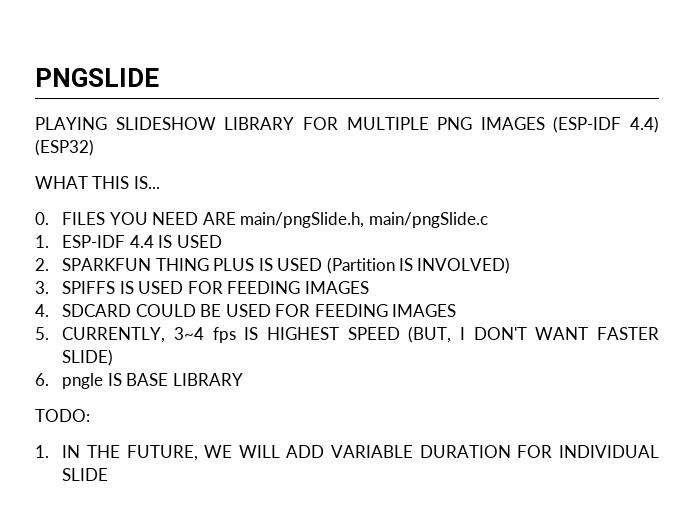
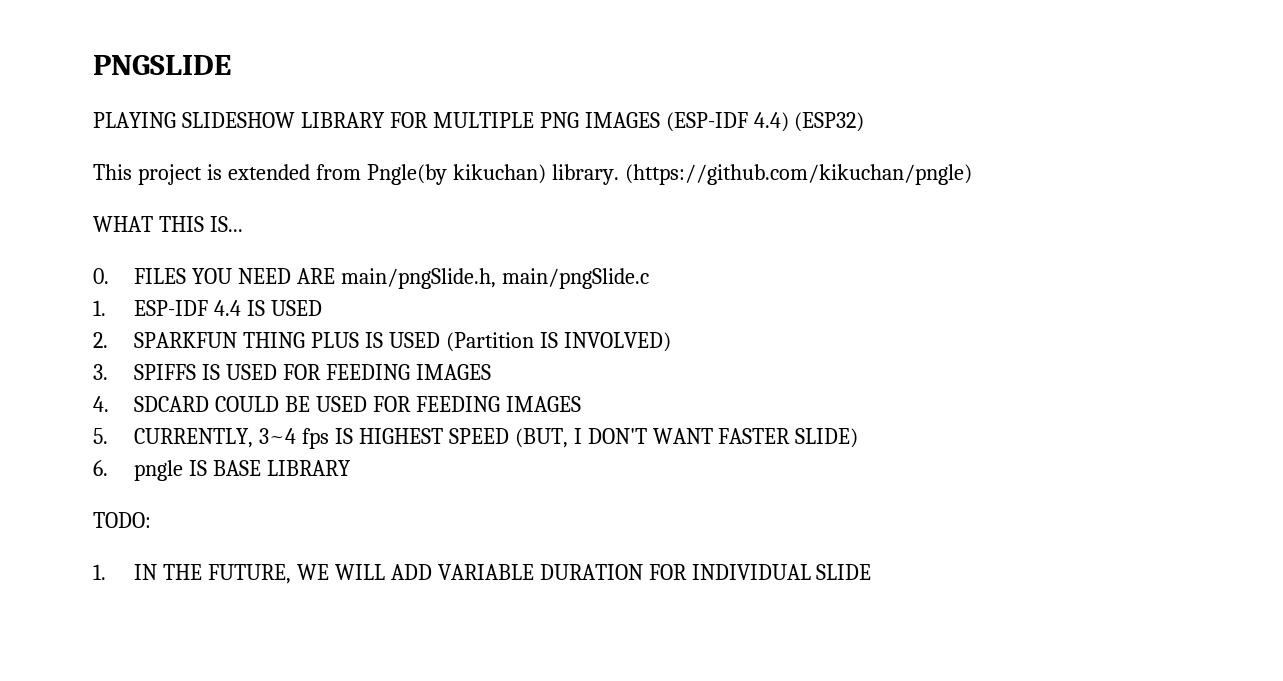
(94, 147) none -> [93,164,972,185] // This project is extended from Pngle(by kikuchan) library. (https://github.com/kikuchan/pngle)

